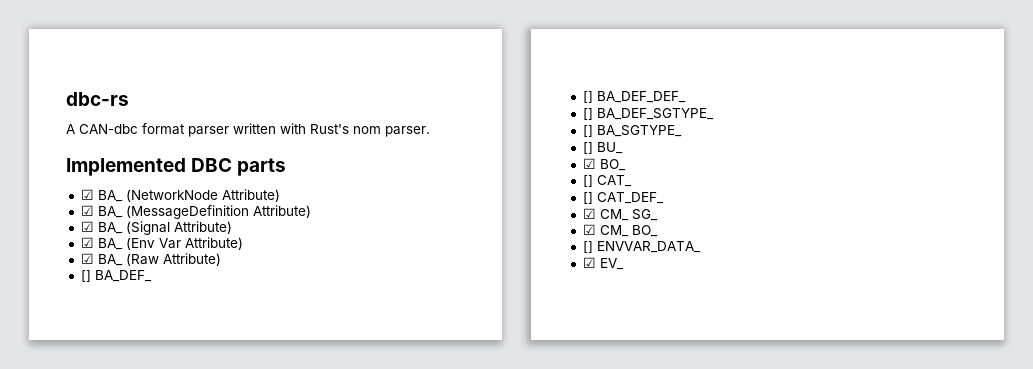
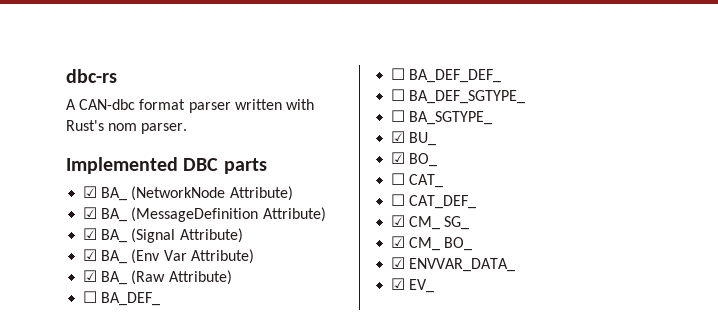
[80,270,91,282] [] -> [83,291,98,303] ☐
[582,91,593,103] [] -> [391,68,406,80] ☐
[582,108,593,120] [] -> [391,89,406,101] ☐
[582,125,593,137] [] -> [391,110,406,122] ☐
[582,142,593,154] [] -> [391,131,406,143] ☑
[582,175,593,187] [] -> [391,173,406,185] ☐
[582,192,593,204] [] -> [391,194,406,206] ☐
[582,241,593,253] [] -> [391,257,406,269] ☑

